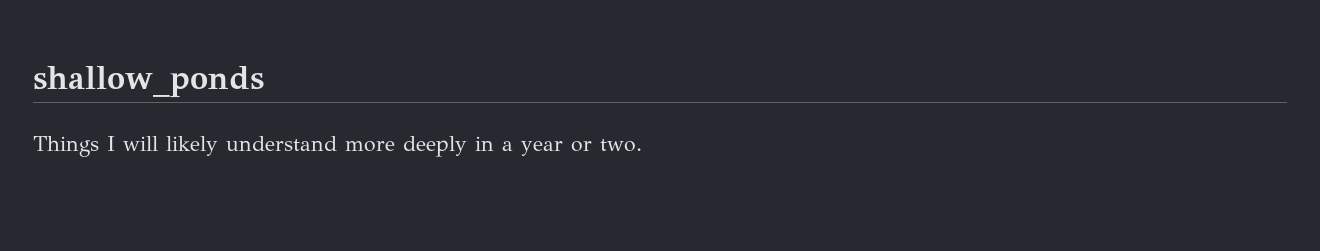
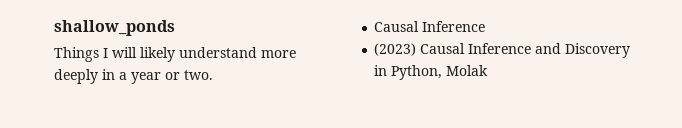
(642, 145) none -> [374,21,486,32] [374,43,631,58] [374,65,489,80] // Causal Inference // (2023) Causal Inference and Discovery in Python, Molak

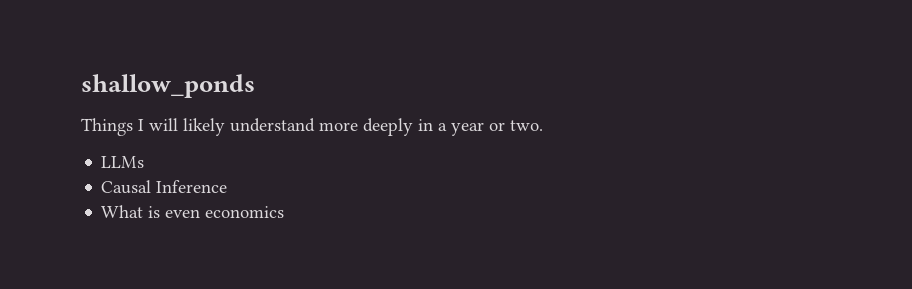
(213, 75) none -> [101,156,145,168] // LLMs
[374,43,631,58] [374,65,489,80] (2023) Causal Inference and Discovery in Python, Molak -> [101,205,285,218] What is even economics

